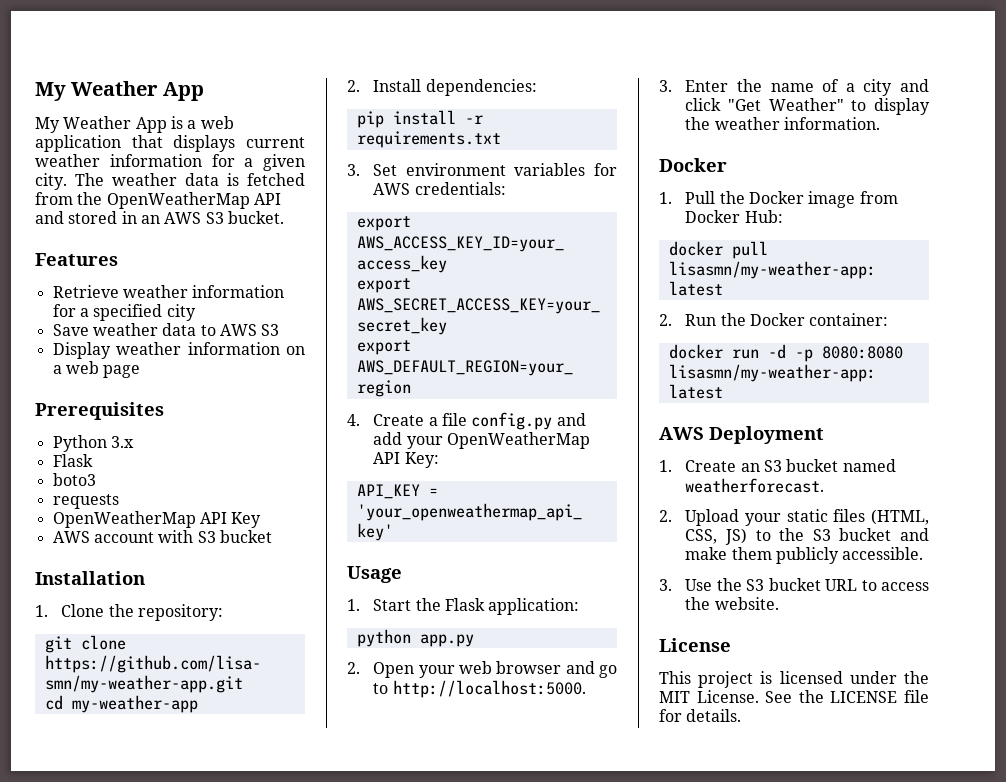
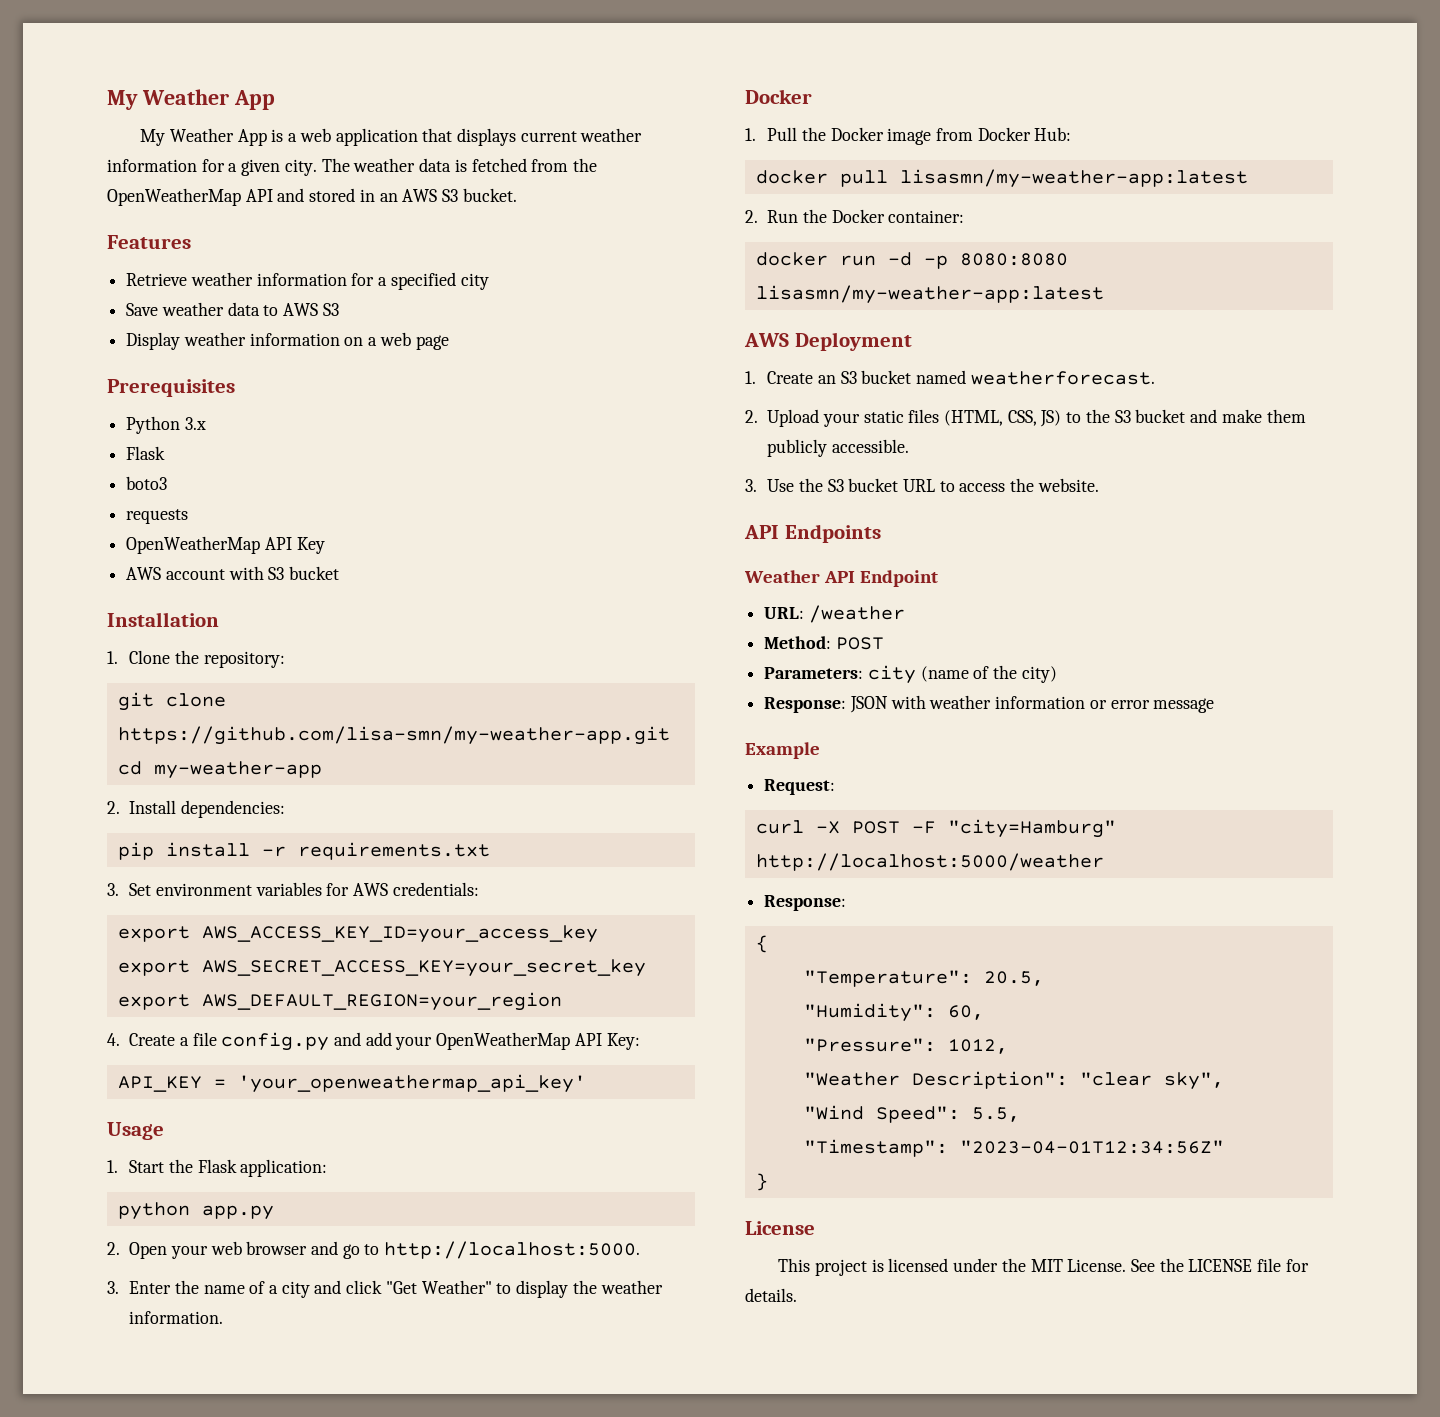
(779, 603) none -> [744,524,881,543] [744,570,939,587] [764,605,905,623] [764,636,884,650] [764,665,1057,684] [764,695,1215,713] [745,742,820,759] [764,779,836,795] [755,819,1116,838] [755,853,1104,871] [764,895,847,911] [755,935,768,953] [803,970,1044,987] [803,1003,984,1022] [803,1038,1008,1054] [803,1071,1224,1090] [803,1105,1020,1123] [803,1139,1224,1157] [755,1173,768,1191] // API Endpoints // Weather API Endpoint // URL: /weather // Method: POST // Parameters: city (name of the city) // Response: JSON with weather information or error message // Example // Request: // curl -X POST -F "city=Hamburg" http://localhost:5000/weather // Response: // { // "Temperature": 20.5, // "Humidity": 60, // "Pressure": 1012, // "Weather Description": "clear sky", // "Wind Speed": 5.5, // "Timestamp": "2023-04-01T12:34:56Z" // }

